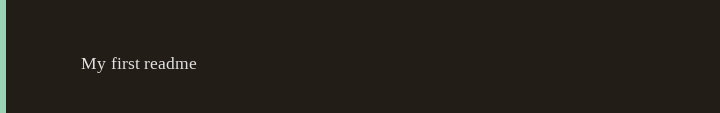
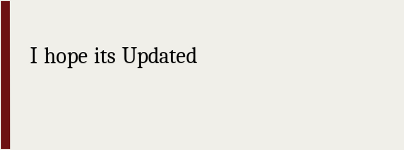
[81,57,198,73] My first readme -> [29,47,197,69] I hope its Updated

